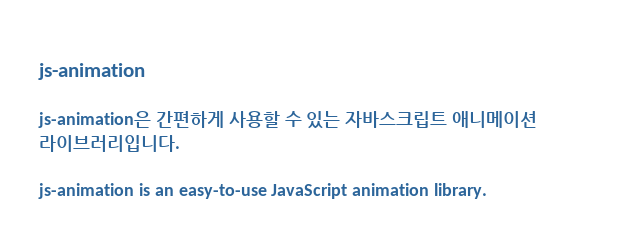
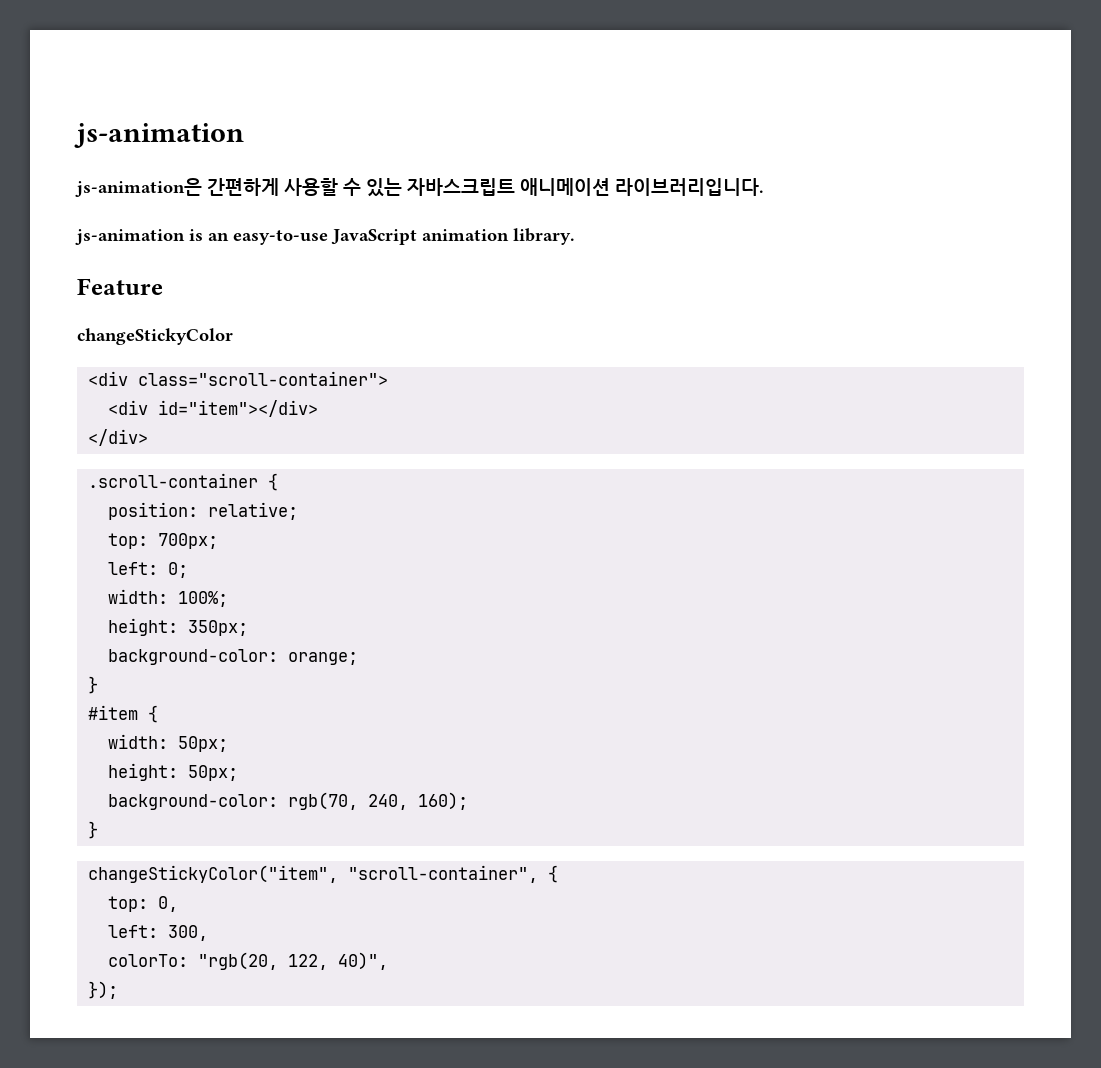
(488, 191) none -> [77,278,163,295] [77,328,233,345] [88,371,389,386] [108,400,319,417] [88,429,149,446] [88,473,279,491] [108,502,299,520] [108,533,219,549] [108,562,189,578] [108,589,229,607] [108,618,249,636] [108,649,359,665] [88,676,99,694] [88,705,159,723] [108,734,229,752] [108,763,239,781] [108,792,469,810] [88,821,99,839] [88,865,559,883] [108,896,179,912] [108,925,209,941] [108,952,389,970] [88,981,119,999] // Feature // changeStickyColor // <div class="scroll-container"> // <div id="item"></div> // </div> // .scroll-container { // position: relative; // top: 700px; // left: 0; // width: 100%; // height: 350px; // background-color: orange; // } // #item { // width: 50px; // height: 50px; // background-color: rgb(70, 240, 160); // } // changeStickyColor("item", "scroll-container", { // top: 0, // left: 300, // colorTo: "rgb(20, 122, 40)", // });

